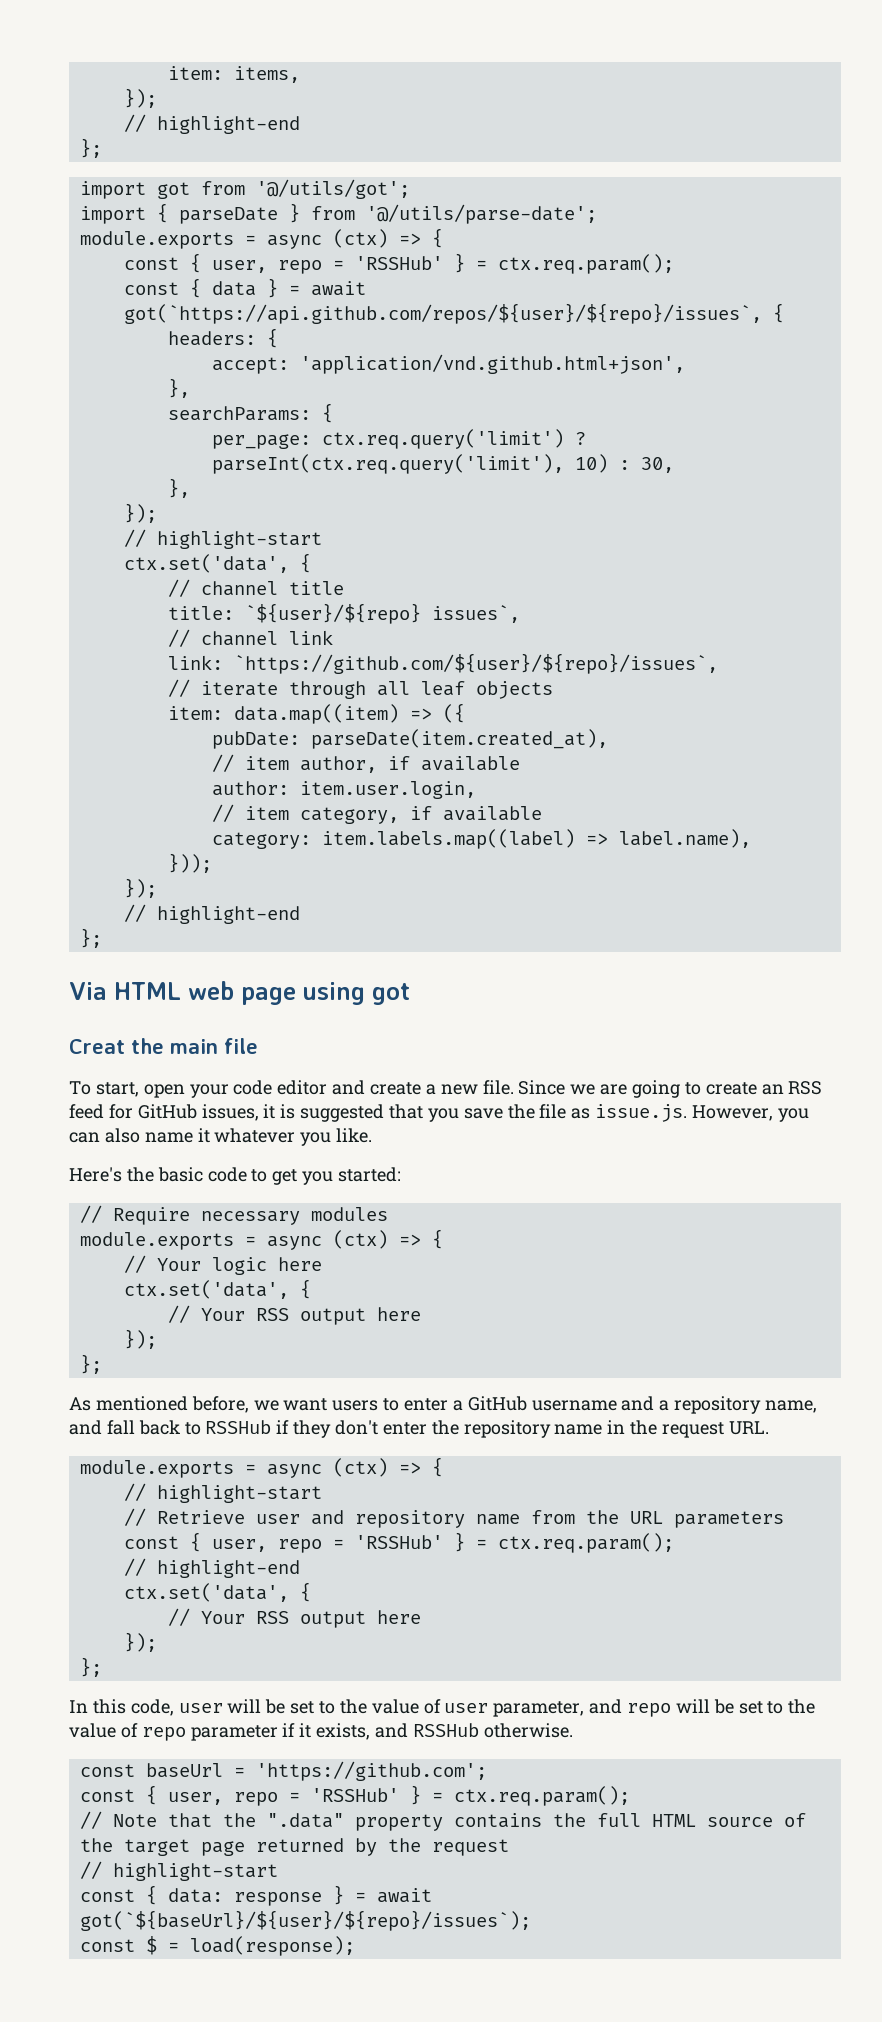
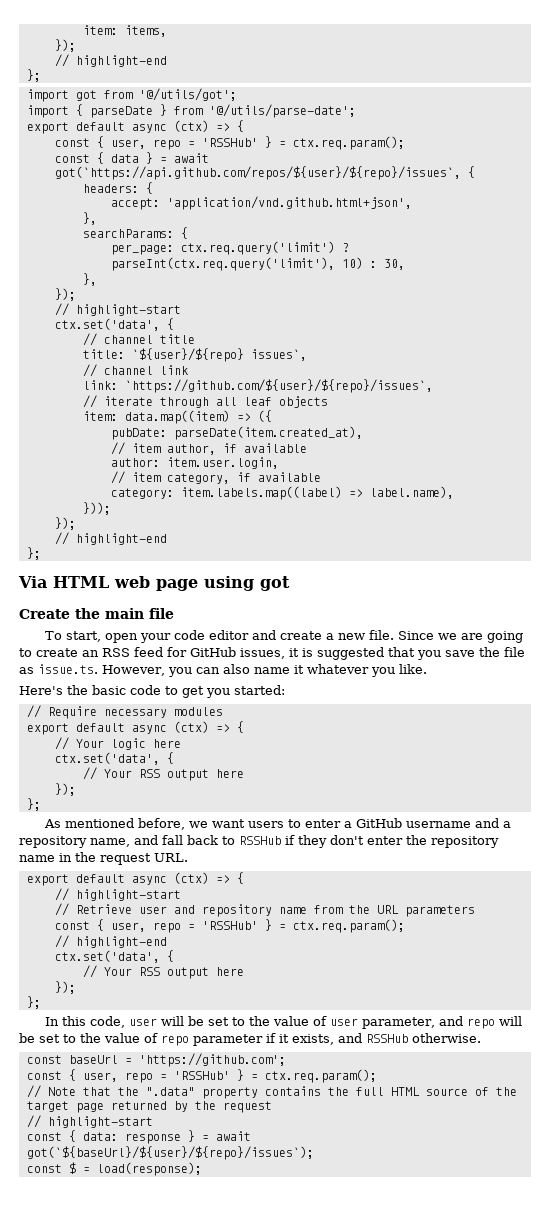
[79,231,256,249] module.exports = -> [26,122,125,134] export default
[69,1039,125,1054] Creat -> [19,609,70,619] Create
[595,1104,688,1122] issue.js. -> [38,664,98,674] issue.ts.
[79,1232,256,1250] module.exports = -> [26,723,125,735] export default
[79,1460,256,1478] module.exports = -> [26,874,125,886] export default

